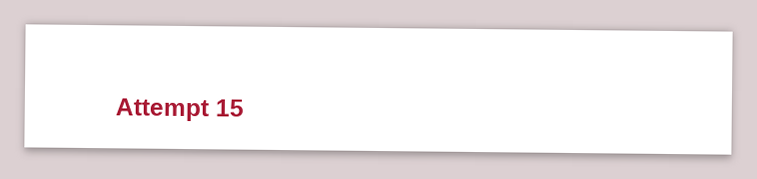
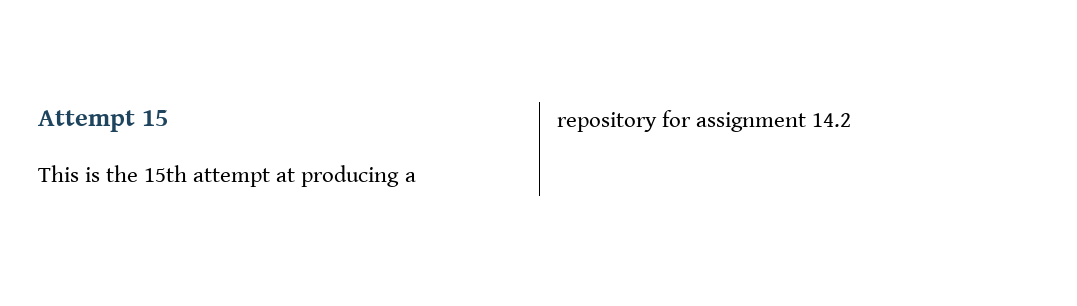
(244, 108) none -> [38,165,416,187] [557,110,852,132] // This is the 15th attempt at producing a repository for assignment 14.2

